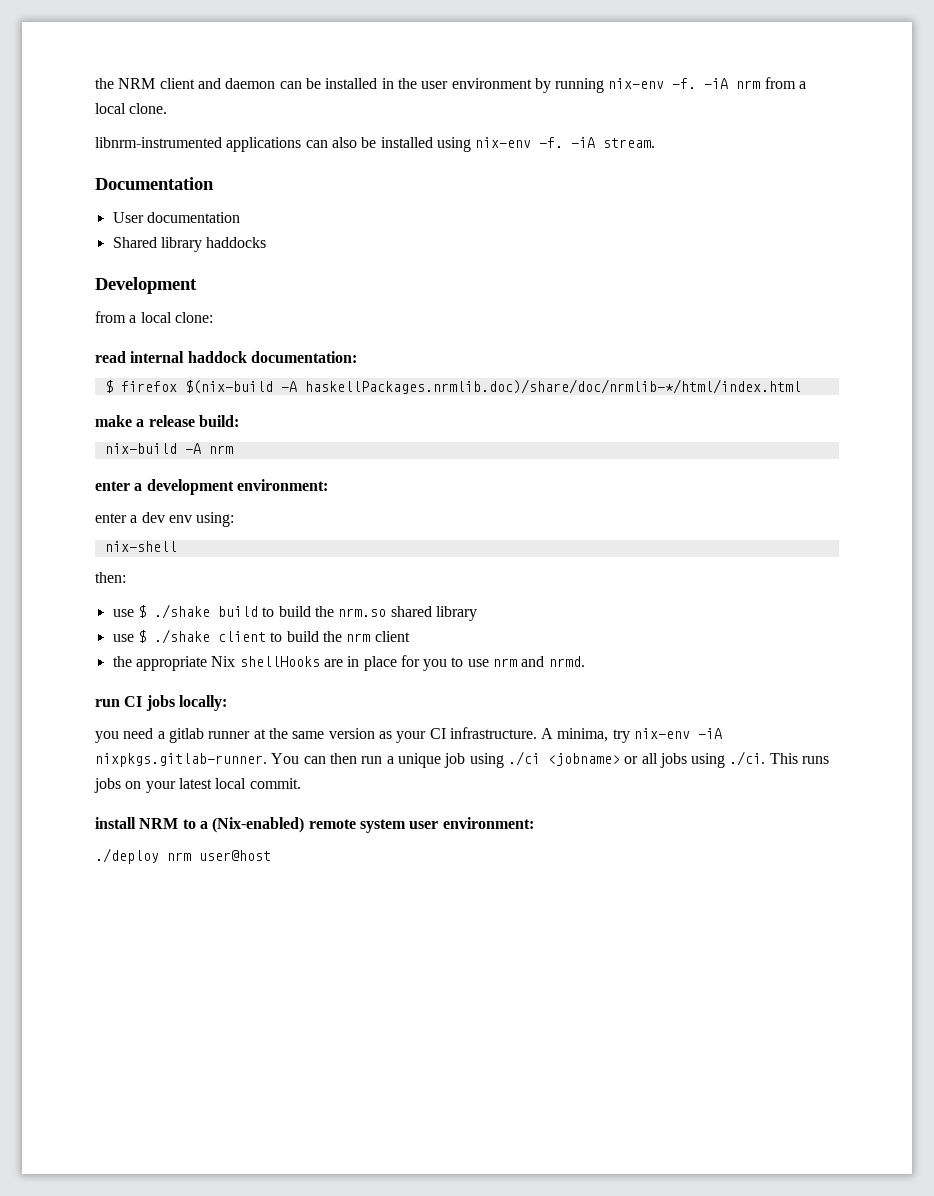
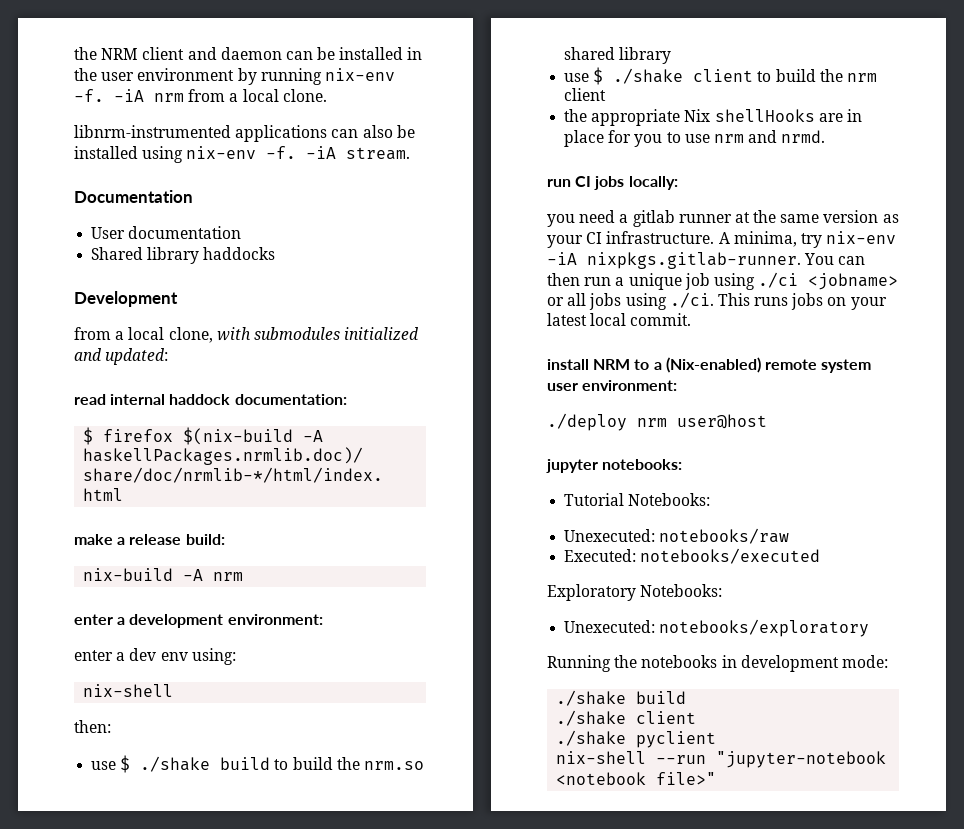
[174,312,213,323] clone: -> [168,327,420,343] [74,348,169,365] clone, with submodules initialized and updated:
(271, 855) none -> [546,459,683,473] [564,493,711,506] [564,528,790,544] [564,548,821,564] [547,584,723,601] [564,619,870,637] [547,655,888,672] [556,690,687,706] [556,710,697,726] [556,730,717,748] [556,751,887,768] [556,772,717,785] // jupyter notebooks: // Tutorial Notebooks: // Unexecuted: notebooks/raw // Executed: notebooks/executed // Exploratory Notebooks: // Unexecuted: notebooks/exploratory // Running the notebooks in development mode: // ./shake build // ./shake client // ./shake pyclient // nix-shell --run "jupyter-notebook <notebook file>"

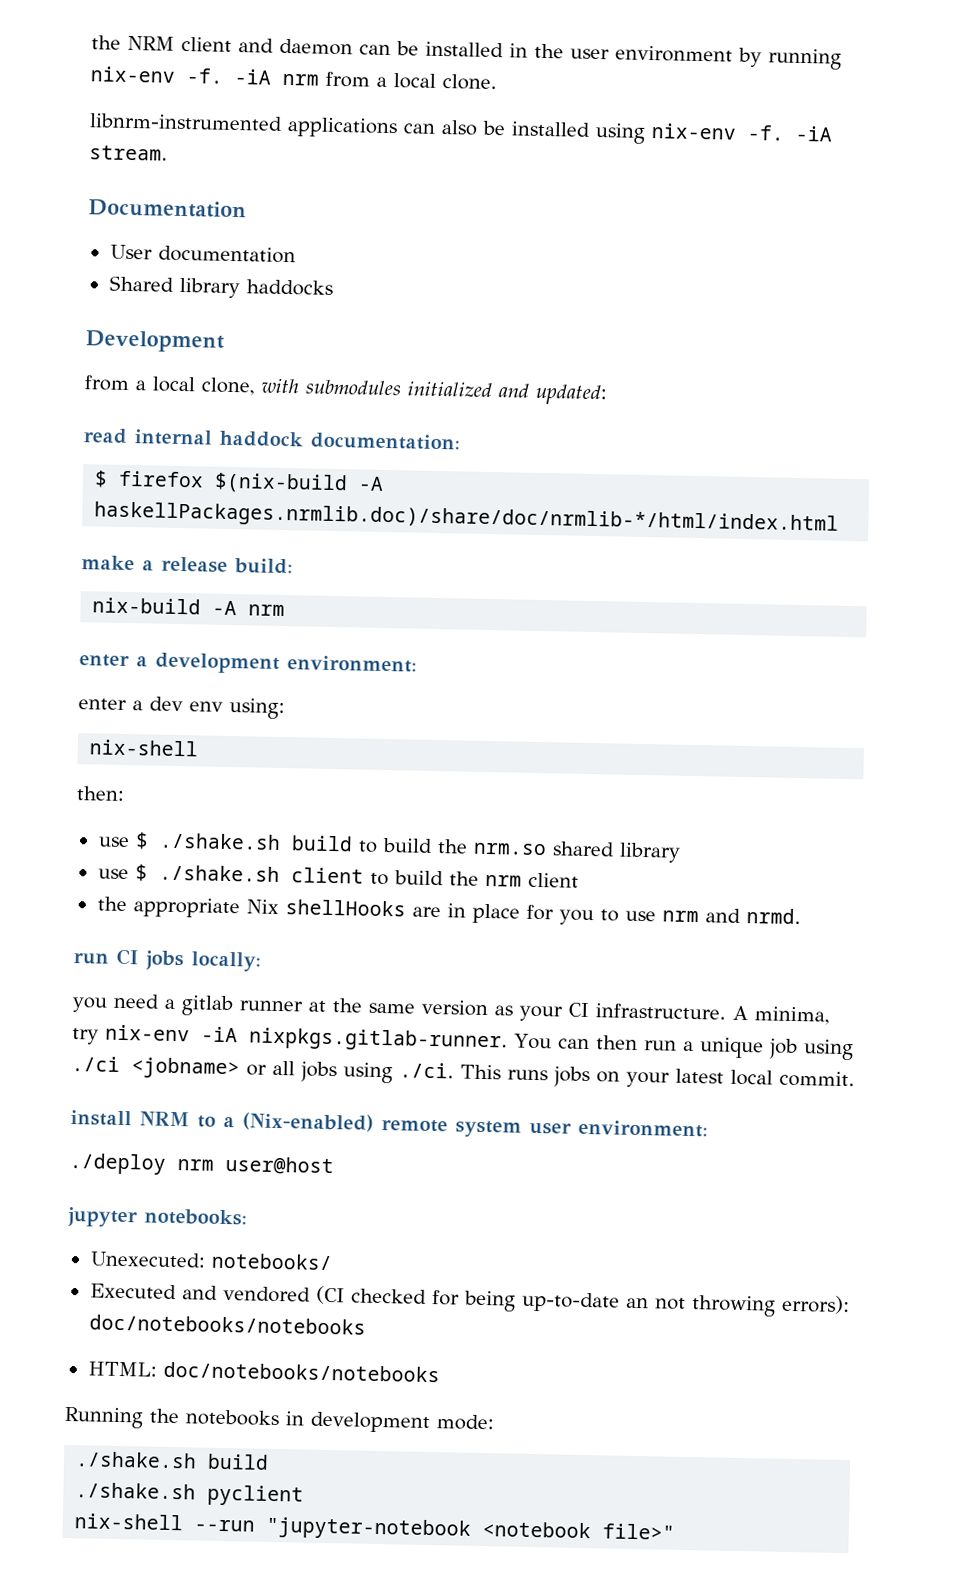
[140,756,211,772] ./shake -> [158,832,281,850] ./shake.sh
[613,68,684,84] ./shake -> [158,864,280,882] ./shake.sh
[564,493,711,506] [564,528,790,544] [564,548,821,564] [547,584,723,601] [564,619,870,637] Tutorial Notebooks: // Unexecuted: notebooks/raw // Executed: notebooks/executed // Exploratory Notebooks: // Unexecuted: notebooks/exploratory -> [89,1251,333,1271] [89,1283,850,1317] [88,1314,366,1335] [87,1361,440,1383] Unexecuted: notebooks/ // Executed and vendored (CI checked for being up-to-date an not throwing errors): doc/notebooks/notebooks // HTML: doc/notebooks/notebooks
[556,690,627,706] ./shake -> [75,1451,198,1469] ./shake.sh
[556,710,697,726] [556,730,627,746] ./shake client // ./shake -> [75,1482,197,1500] ./shake.sh

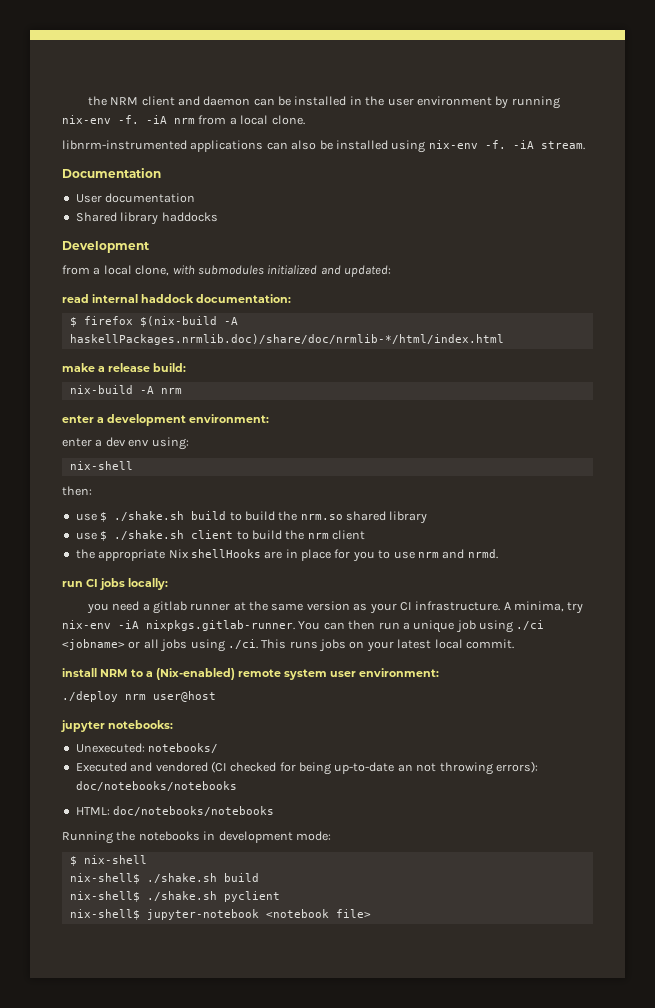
(494, 1422) none -> [69,855,147,866] [69,873,140,884] $ nix-shell // nix-shell$
(270, 1461) none -> [69,891,140,902] nix-shell$
[74,1513,676,1541] nix-shell --run "jupyter-notebook <notebook file>" -> [69,909,371,920] nix-shell$ jupyter-notebook <notebook file>

